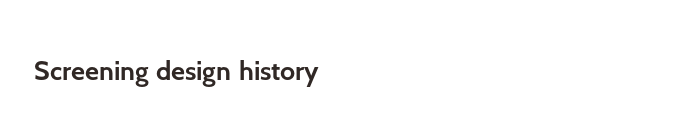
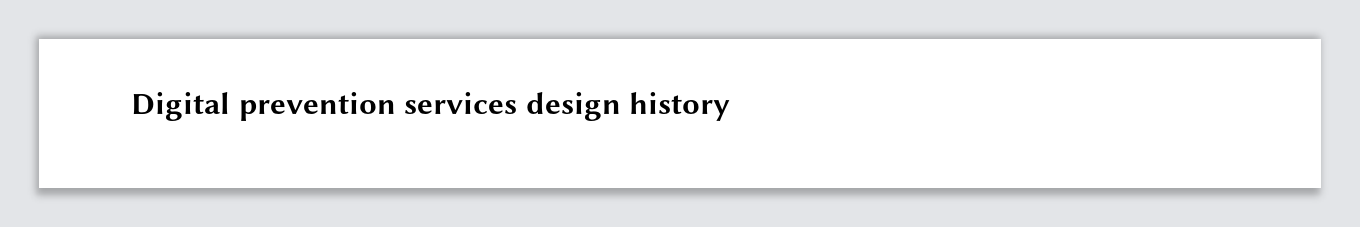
[34,61,149,87] Screening -> [131,92,518,121] Digital prevention services

